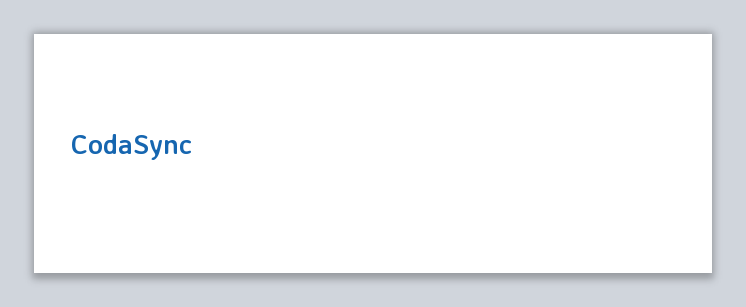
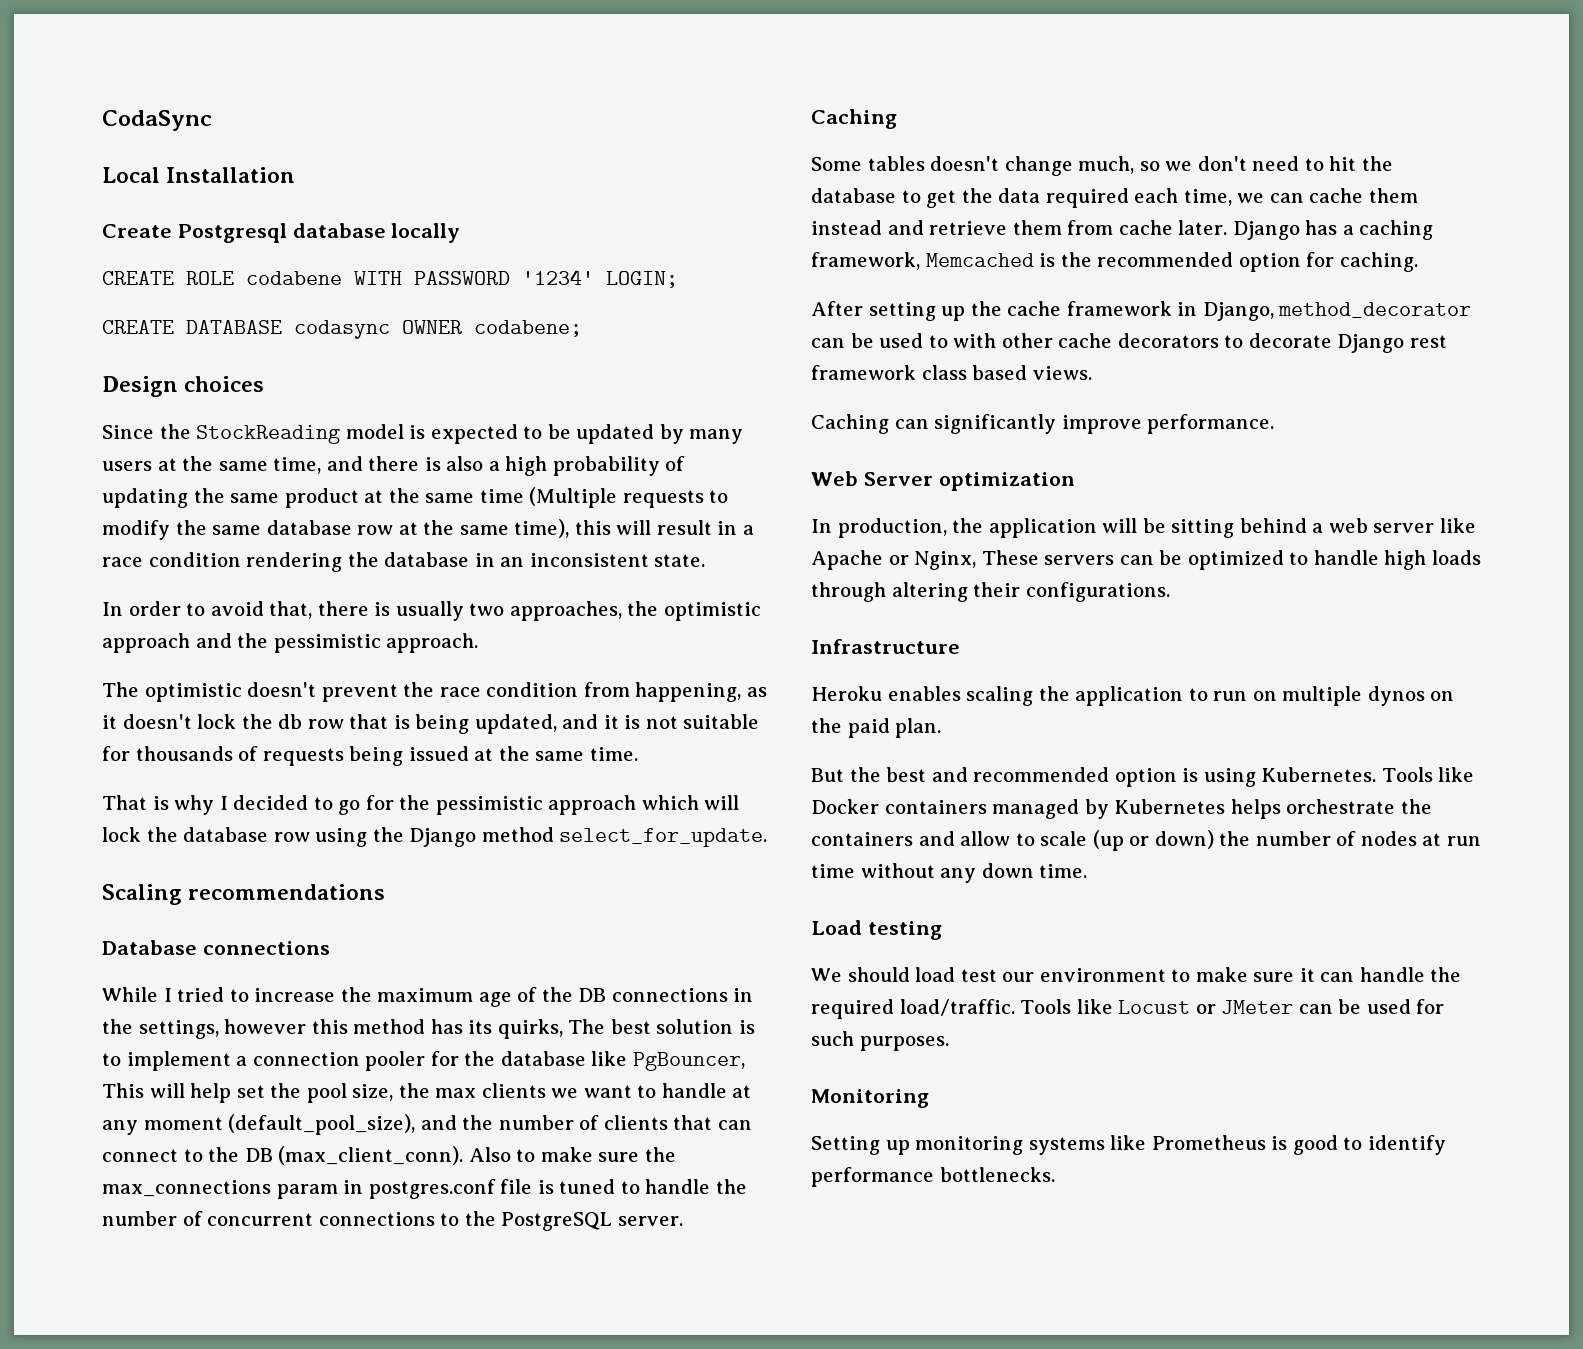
(192, 147) none -> [102,167,296,183] [102,223,461,243] [102,269,678,288] [102,320,582,339] [102,376,265,397] [102,424,744,444] [102,456,686,476] [102,487,729,508] [102,519,754,540] [102,552,706,572] [102,601,761,621] [102,633,479,653] [102,682,767,702] [102,714,760,734] [102,746,638,766] [102,795,740,815] [102,827,768,847] [102,884,386,905] [102,940,330,955] [102,987,754,1007] [102,1019,755,1039] [102,1051,745,1071] [102,1083,752,1103] [102,1114,752,1135] [102,1146,676,1165] [102,1179,747,1199] [102,1211,683,1231] [811,109,897,129] [811,156,1393,176] [811,188,1418,208] [811,220,1434,240] [811,252,1418,272] [811,301,1472,321] [811,333,1447,353] [811,365,1092,380] [811,414,1275,434] [811,471,1075,491] [811,518,1476,538] [811,550,1481,570] [811,582,1170,602] [811,639,960,654] [811,686,1455,706] [811,718,942,738] [811,767,1475,787] [811,799,1432,819] [811,830,1481,851] [811,863,1088,883] [811,920,942,940] [811,967,1462,982] [811,999,1445,1019] [811,1031,949,1051] [811,1089,929,1108] [811,1135,1446,1155] [811,1167,1055,1187] // Local Installation // Create Postgresql database locally // CREATE ROLE codabene WITH PASSWORD '1234' LOGIN; // CREATE DATABASE codasync OWNER codabene; // Design choices // Since the StockReading model is expected to be updated by many users at the same time, and there is also a high probability of updating the same product at the same time (Multiple requests to modify the same database row at the same time), this will result in a race condition rendering the database in an inconsistent state. // In order to avoid that, there is usually two approaches, the optimistic approach and the pessimistic approach. // The optimistic doesn't prevent the race condition from happening, as it doesn't lock the db row that is being updated, and it is not suitable for thousands of requests being issued at the same time. // That is why I decided to go for the pessimistic approach which will lock the database row using the Django method select_for_update. // Scaling recommendations // Database connections // While I tried to increase the maximum age of the DB connections in the settings, however this method has its quirks, The best solution is to implement a connection pooler for the database like PgBouncer, This will help set the pool size, the max clients we want to handle at any moment (default_pool_size), and the number of clients that can connect to the DB (max_client_conn). Also to make sure the max_connections param in postgres.conf file is tuned to handle the number of concurrent connections to the PostgreSQL server. // Caching // Some tables doesn't change much, so we don't need to hit the database to get the data required each time, we can cache them instead and retrieve them from cache later. Django has a caching framework, Memcached is the recommended option for caching. // After setting up the cache framework in Django, method_decorator can be used to with other cache decorators to decorate Django rest framework class based views. // Caching can significantly improve performance. // Web Server optimization // In production, the application will be sitting behind a web server like Apache or Nginx, These servers can be optimized to handle high loads through altering their configurations. // Infrastructure // Heroku enables scaling the application to run on multiple dynos on the paid plan. // But the best and recommended option is using Kubernetes. Tools like Docker containers managed by Kubernetes helps orchestrate the containers and allow to scale (up or down) the number of nodes at run time without any down time. // Load testing // We should load test our environment to make sure it can handle the required load/traffic. Tools like Locust or JMeter can be used for such purposes. // Monitoring // Setting up monitoring systems like Prometheus is good to identify performance bottlenecks.

